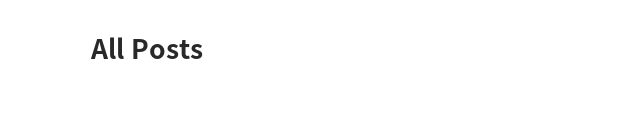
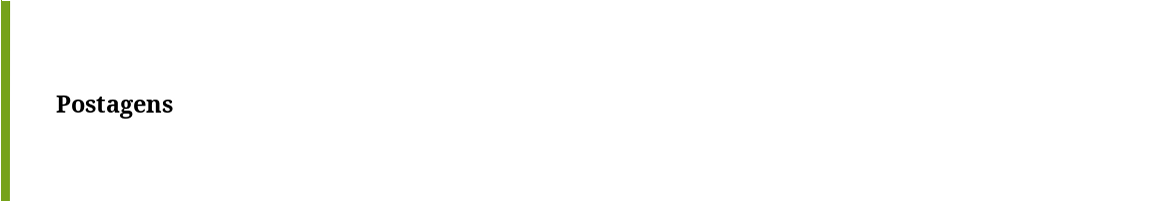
[90,37,204,59] All Posts -> [55,95,174,119] Postagens

